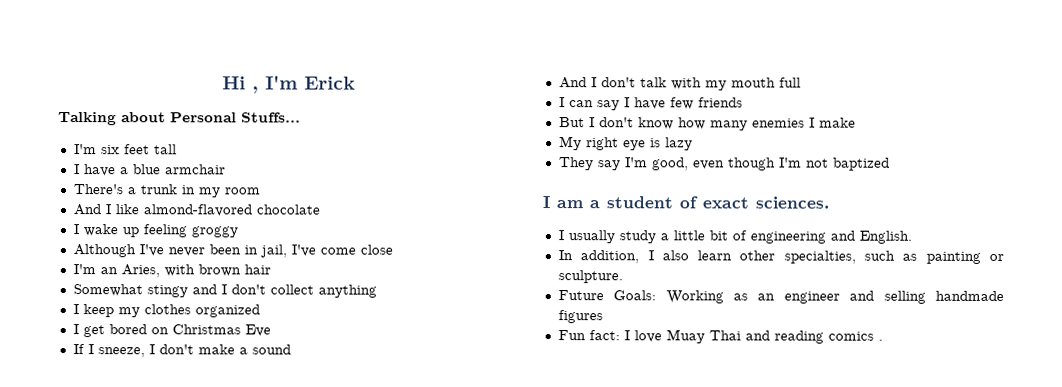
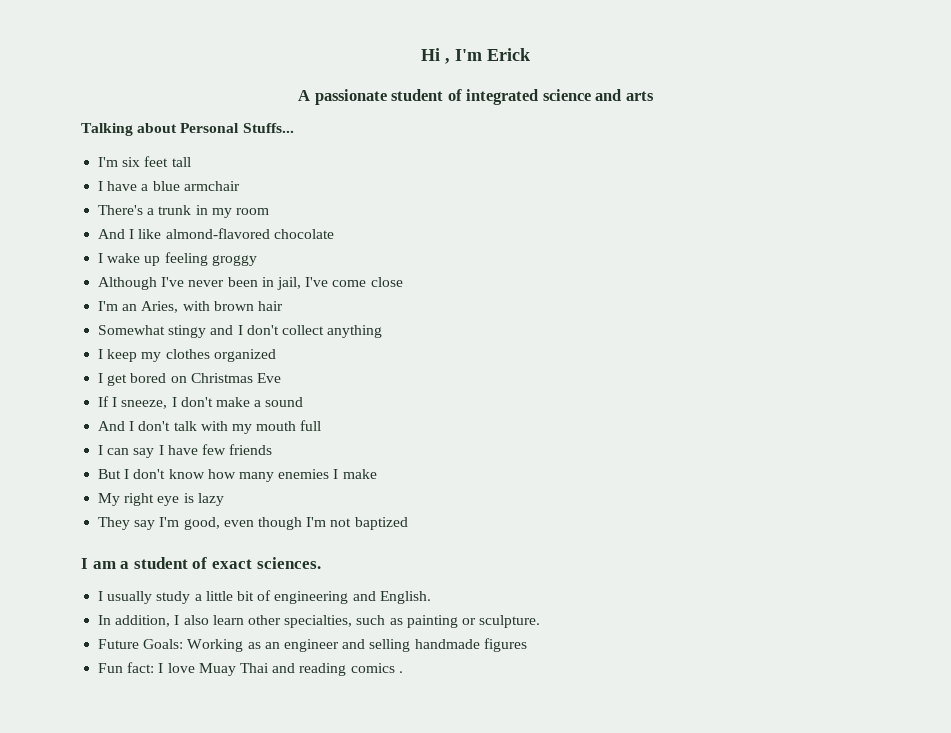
(356, 83) none -> [298,89,654,105] // A passionate student of integrated science and arts

